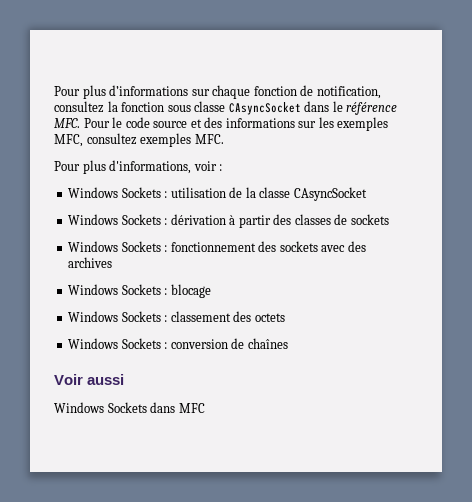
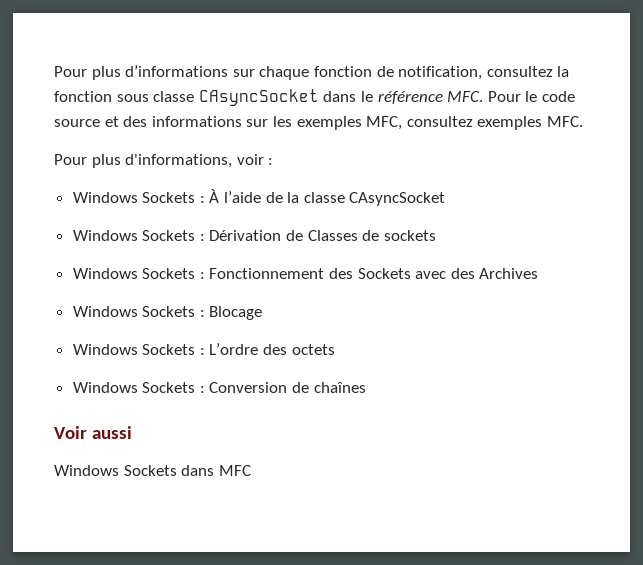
[170,187,226,198] utilisation -> [209,189,262,203] À l’aide
[170,214,331,228] dérivation à partir des classes -> [209,230,358,241] Dérivation de Classes
[170,241,318,252] fonctionnement des sockets -> [209,268,411,279] Fonctionnement des Sockets
[68,257,113,268] [68,284,211,298] [68,311,231,322] archives // Windows Sockets : blocage // Windows Sockets : classement -> [479,268,539,279] [72,306,263,320] [72,343,259,355] Archives // Windows Sockets : Blocage // Windows Sockets : L’ordre
[170,339,228,349] conversion -> [209,382,288,393] Conversion

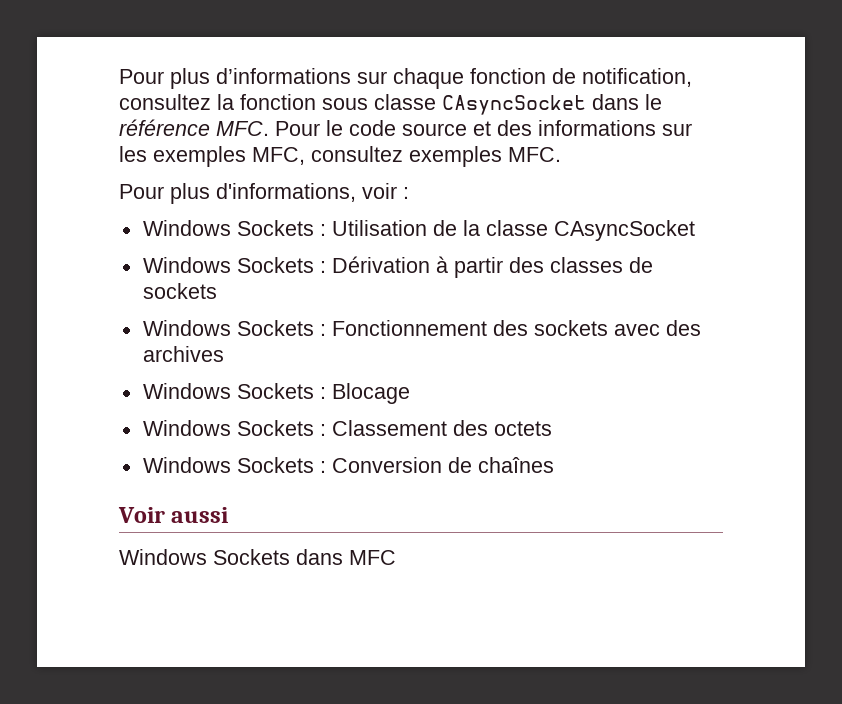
[209,189,262,203] À l’aide -> [331,220,427,236] Utilisation
[286,230,358,241] de Classes -> [435,256,623,278] à partir des classes
[357,268,411,279] Sockets -> [533,320,608,336] sockets
[479,268,539,279] Archives -> [142,346,224,362] archives
[209,343,259,355] L’ordre -> [331,420,447,436] Classement

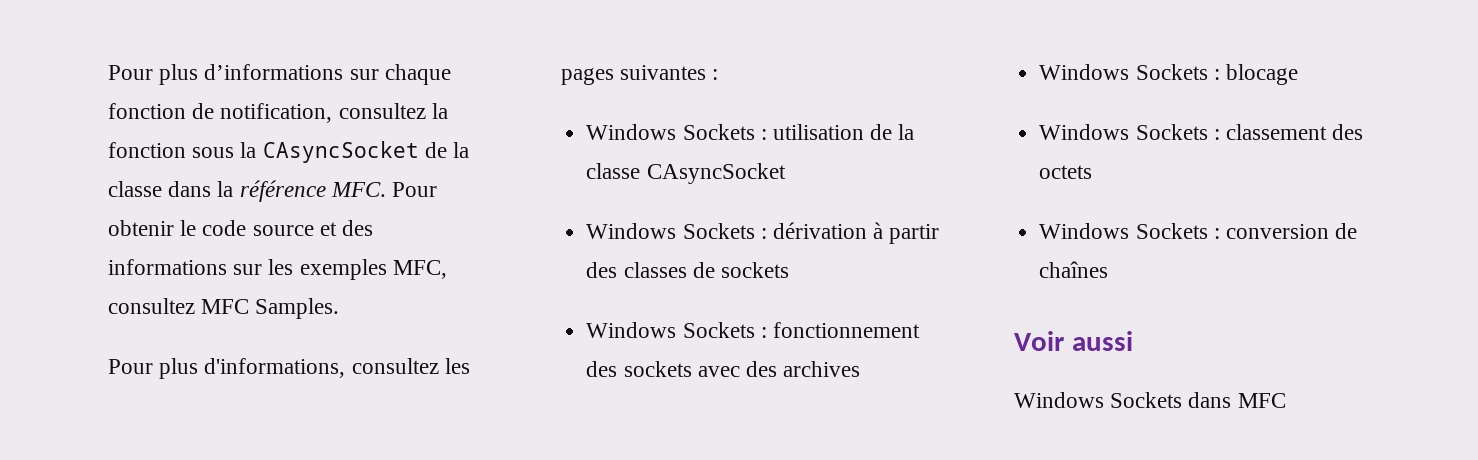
[374,94,662,115] classe CAsyncSocket dans le -> [240,141,470,163] [108,181,234,197] la CAsyncSocket de la classe dans la
(320, 128) none -> [108,220,174,236] obtenir
[409,146,561,167] exemples MFC. -> [201,298,340,319] MFC Samples.
[362,183,397,199] voir -> [351,358,470,374] [561,65,707,85] consultez les pages suivantes
[331,220,427,236] Utilisation -> [772,124,864,140] utilisation
[331,256,430,273] Dérivation -> [772,222,867,239] dérivation
[331,320,487,336] Fonctionnement -> [772,322,920,338] fonctionnement
[331,383,410,404] [142,420,447,436] Blocage // Windows Sockets : Classement -> [1225,64,1298,85] [1039,124,1327,140] blocage // Windows Sockets : classement
[331,457,442,473] Conversion -> [1225,224,1329,239] conversion

